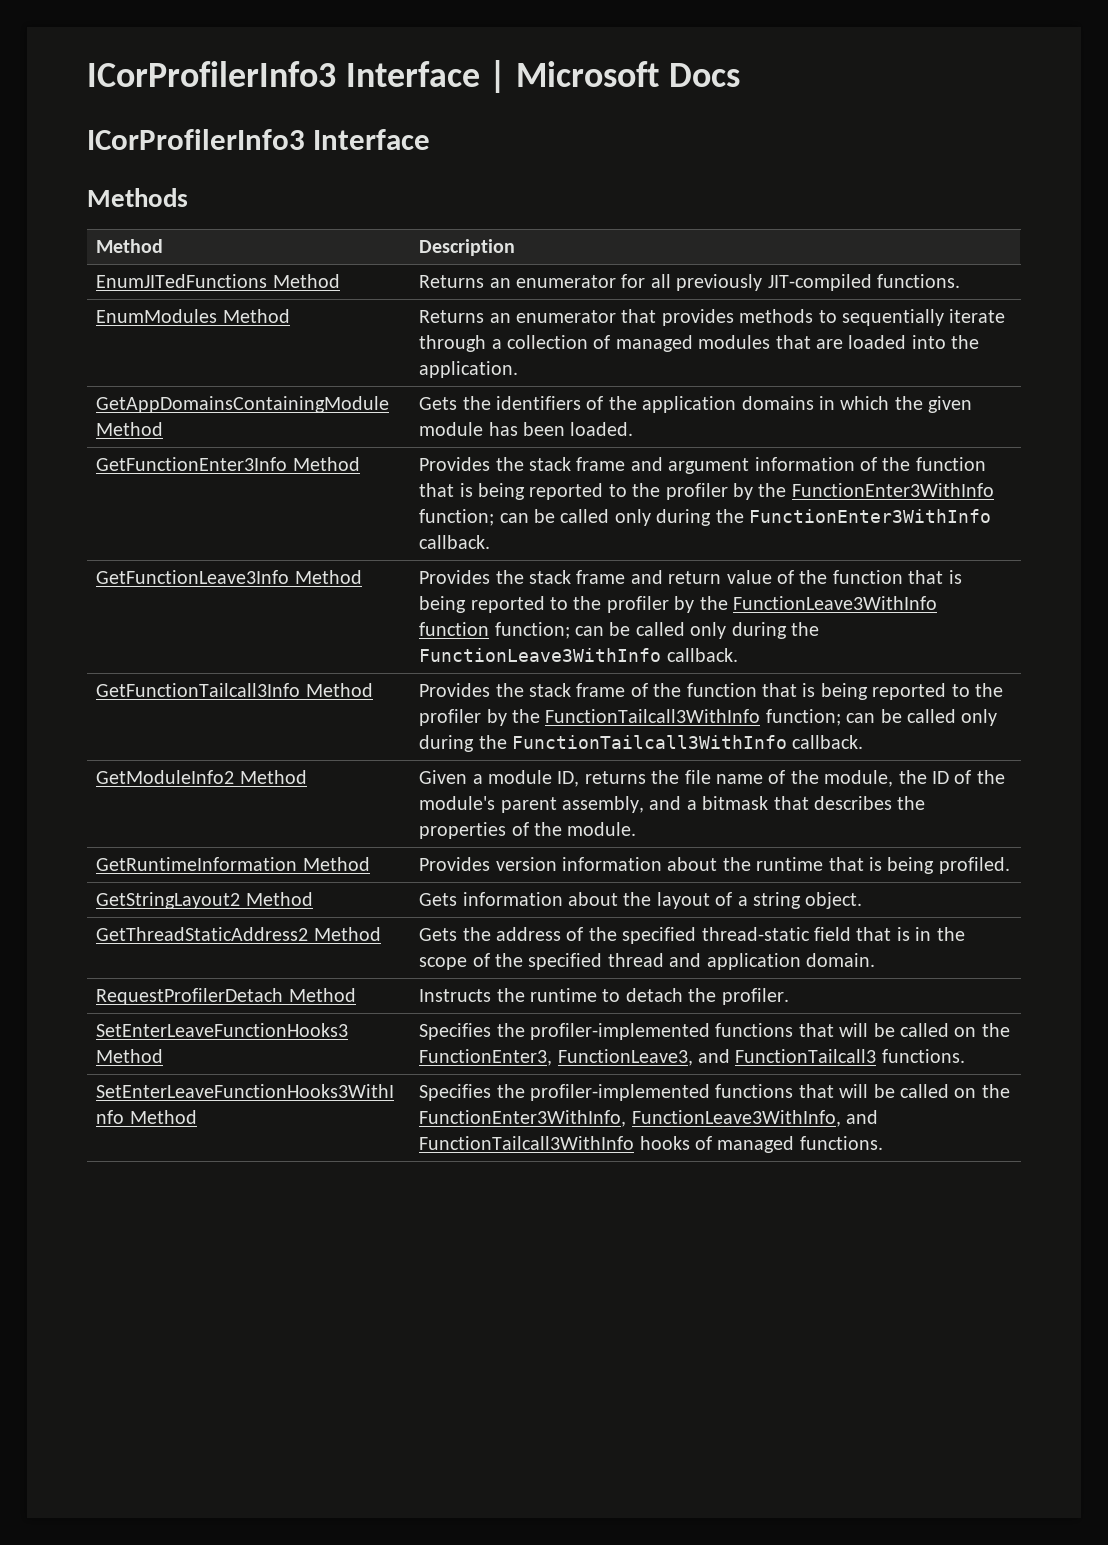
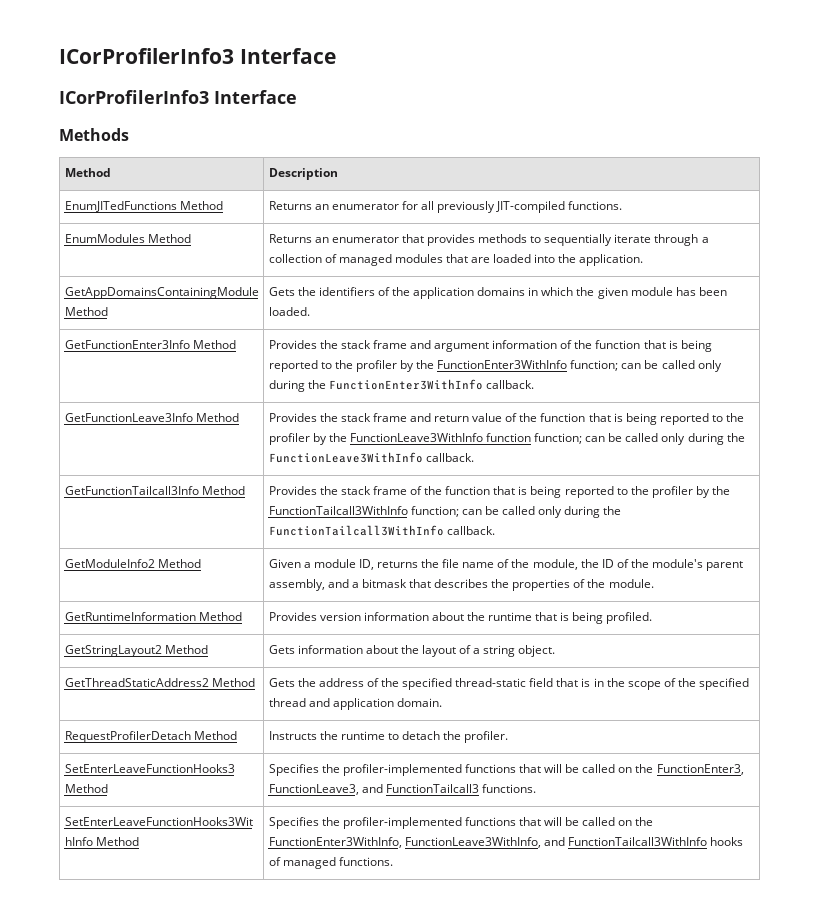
[87,60,740,93] ICorProfilerInfo3 Interface | Microsoft Docs -> [59,48,336,64] ICorProfilerInfo3 Interface

